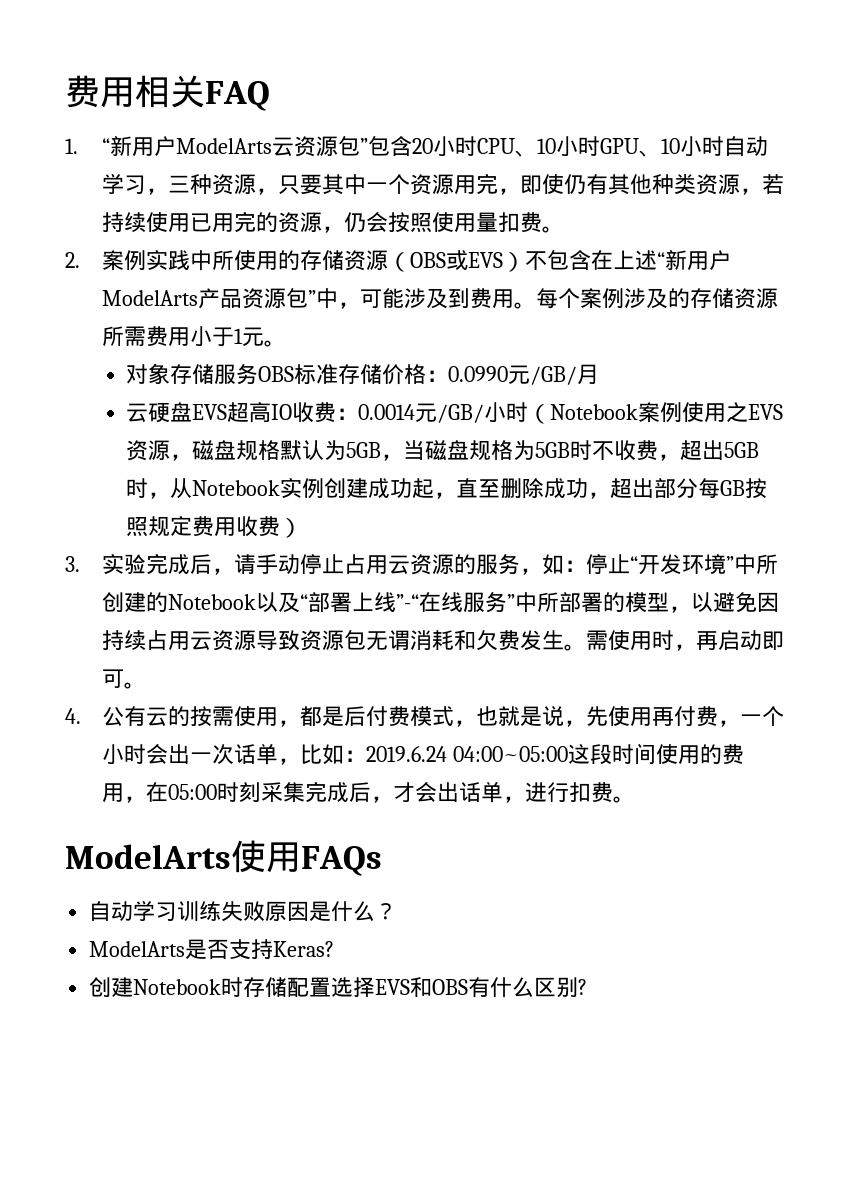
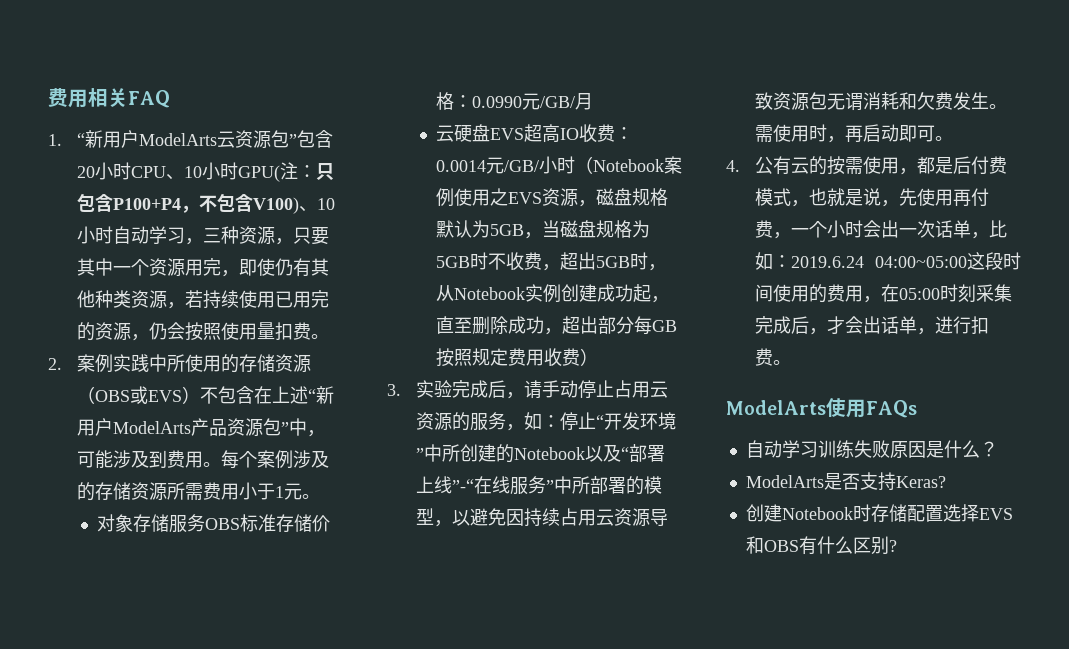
[600,138,640,154] GPU -> [238,162,335,182] [77,193,300,214] GPU(注：只包含P100+P4，不包含V100)

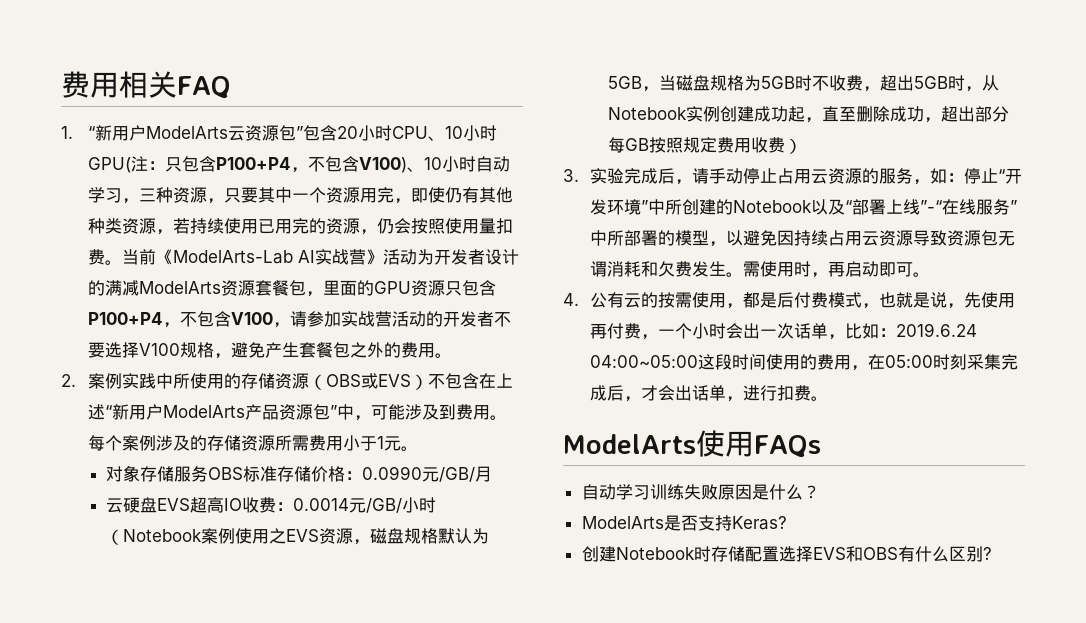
(330, 336) none -> [121,249,519,265] [87,280,496,297] [87,311,511,328] [87,342,452,359] 当前《ModelArts-Lab AI实战营》活动为开发者设计的满减ModelArts资源套餐包，里面的GPU资源只包含P100+P4，不包含V100，请参加实战营活动的开发者不要选择V100规格，避免产生套餐包之外的费用。

